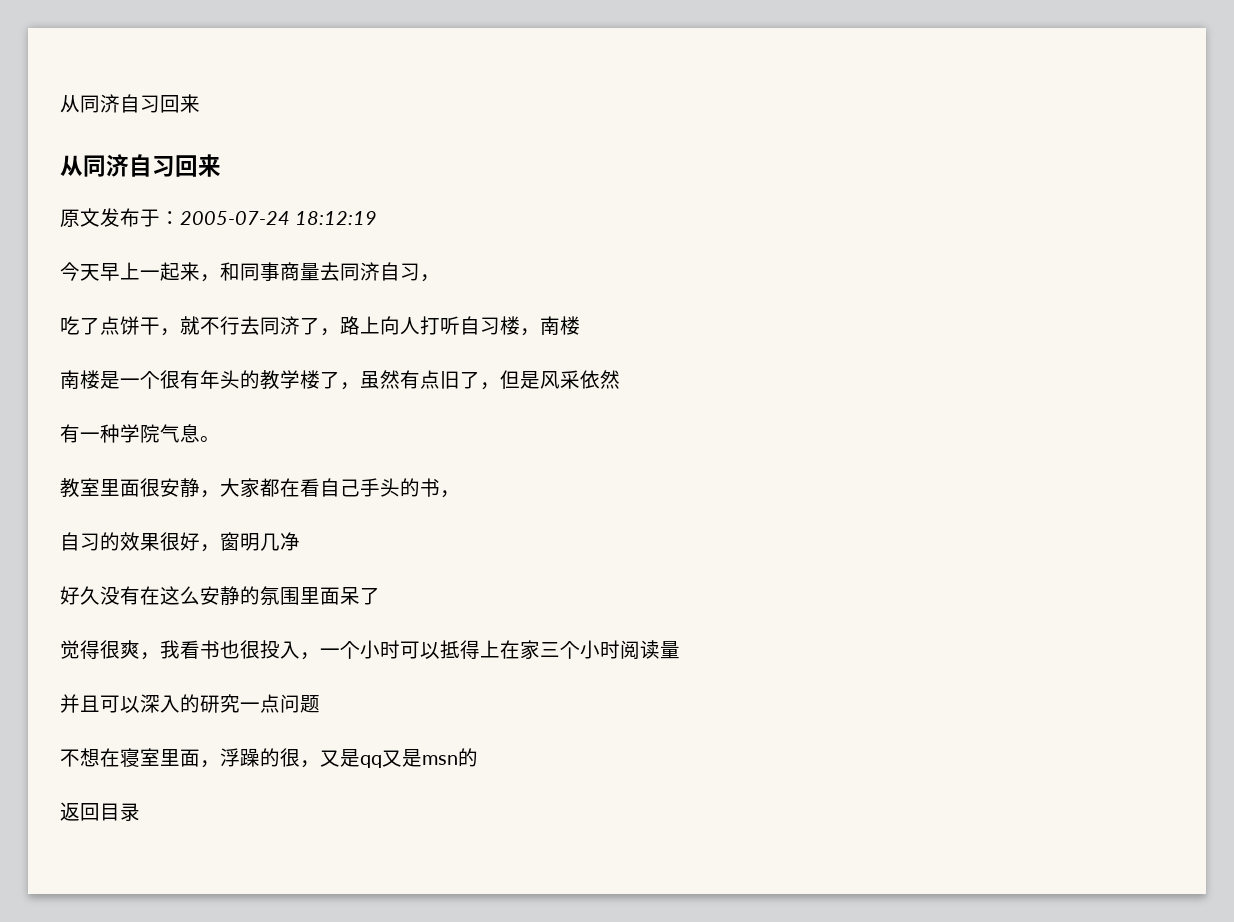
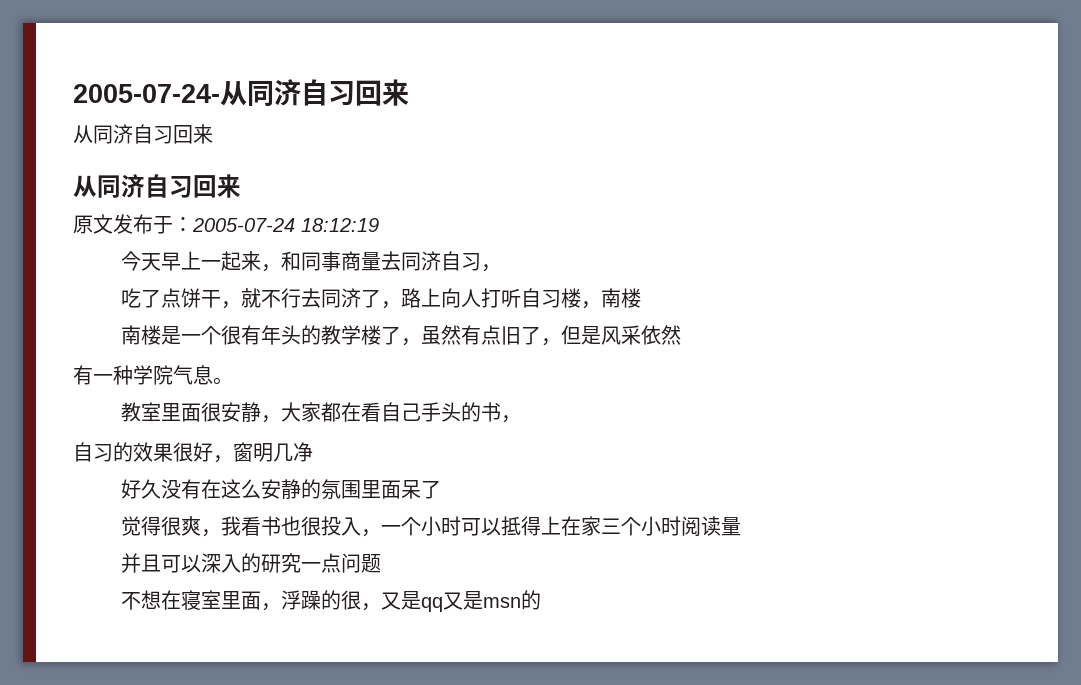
(60, 104) none -> [73,79,409,107] 2005-07-24-从同济自习回来 //
[60,802,140,821] // 返回目录 -> (541, 600) none

